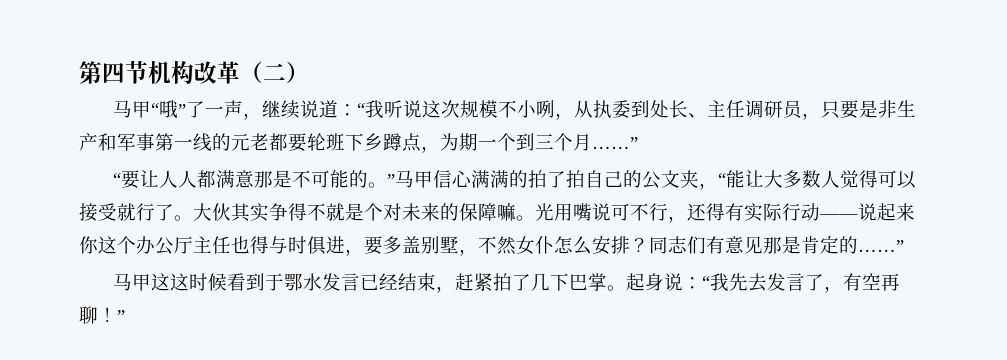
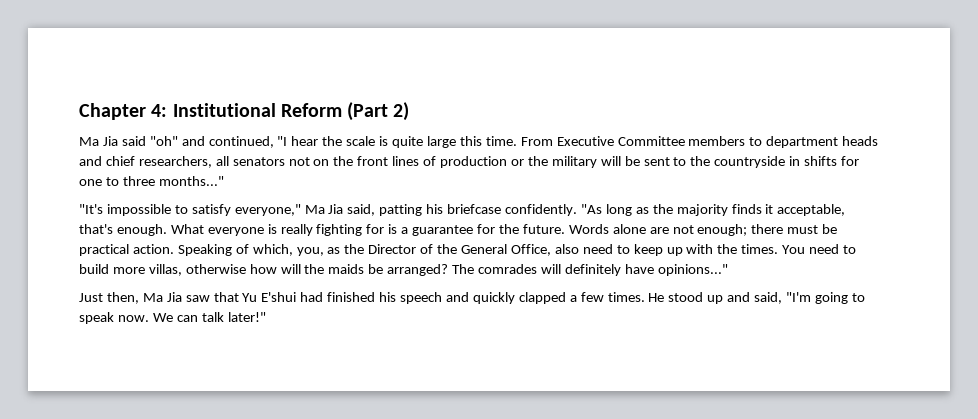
[79,60,309,84] [112,100,916,120] [79,133,638,153] [112,170,916,190] [79,203,915,223] [79,235,904,256] [112,272,900,293] [79,306,125,324] 第四节机构改革（二） // 马甲“哦”了一声，继续说道：“我听说这次规模不小咧，从执委到处长、主任调研员，只要是非生产和军事第一线的元老都要轮班下乡蹲点，为期一个到三个月……” // “要让人人都满意那是不可能的。”马甲信心满满的拍了拍自己的公文夹，“能让大多数人觉得可以接受就行了。大伙其实争得不就是个对未来的保障嘛。光用嘴说可不行，还得有实际行动――说起来你这个办公厅主任也得与时俱进，要多盖别墅，不然女仆怎么安排？同志们有意见那是肯定的……” // 马甲这这时候看到于鄂水发言已经结束，赶紧拍了几下巴掌。起身说：“我先去发言了，有空再聊！” -> [79,102,410,121] [79,136,879,148] [79,156,860,168] [79,176,224,186] [79,204,846,216] [79,224,838,236] [79,244,857,256] [79,264,728,276] [79,292,865,304] [79,312,266,324] Chapter 4: Institutional Reform (Part 2) // Ma Jia said "oh" and continued, "I hear the scale is quite large this time. From Executive Committee members to department heads and chief researchers, all senators not on the front lines of production or the military will be sent to the countryside in shifts for one to three months..." // "It's impossible to satisfy everyone," Ma Jia said, patting his briefcase confidently. "As long as the majority finds it acceptable, that's enough. What everyone is really fighting for is a guarantee for the future. Words alone are not enough; there must be practical action. Speaking of which, you, as the Director of the General Office, also need to keep up with the times. You need to build more villas, otherwise how will the maids be arranged? The comrades will definitely have opinions..." // Just then, Ma Jia saw that Yu E'shui had finished his speech and quickly clapped a few times. He stood up and said, "I'm going to speak now. We can talk later!"

